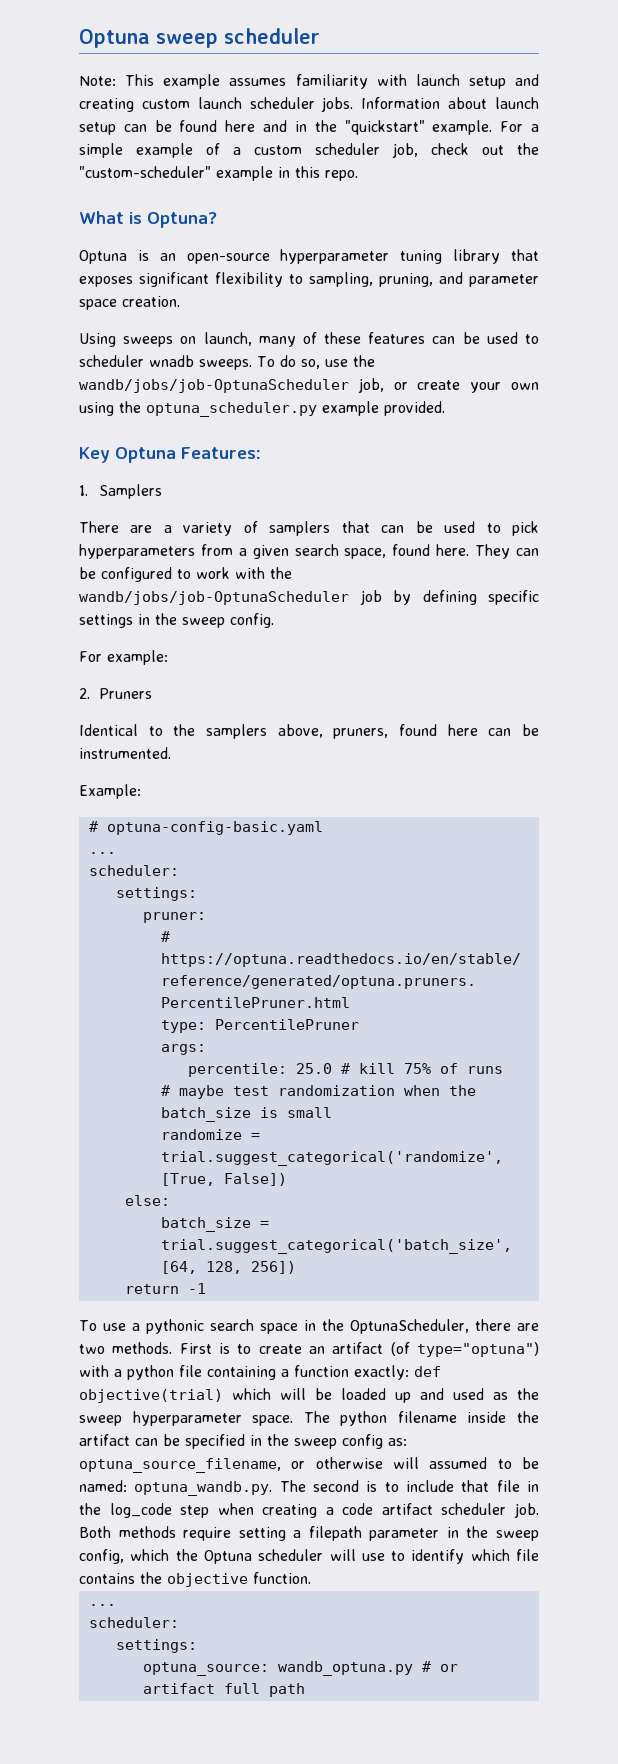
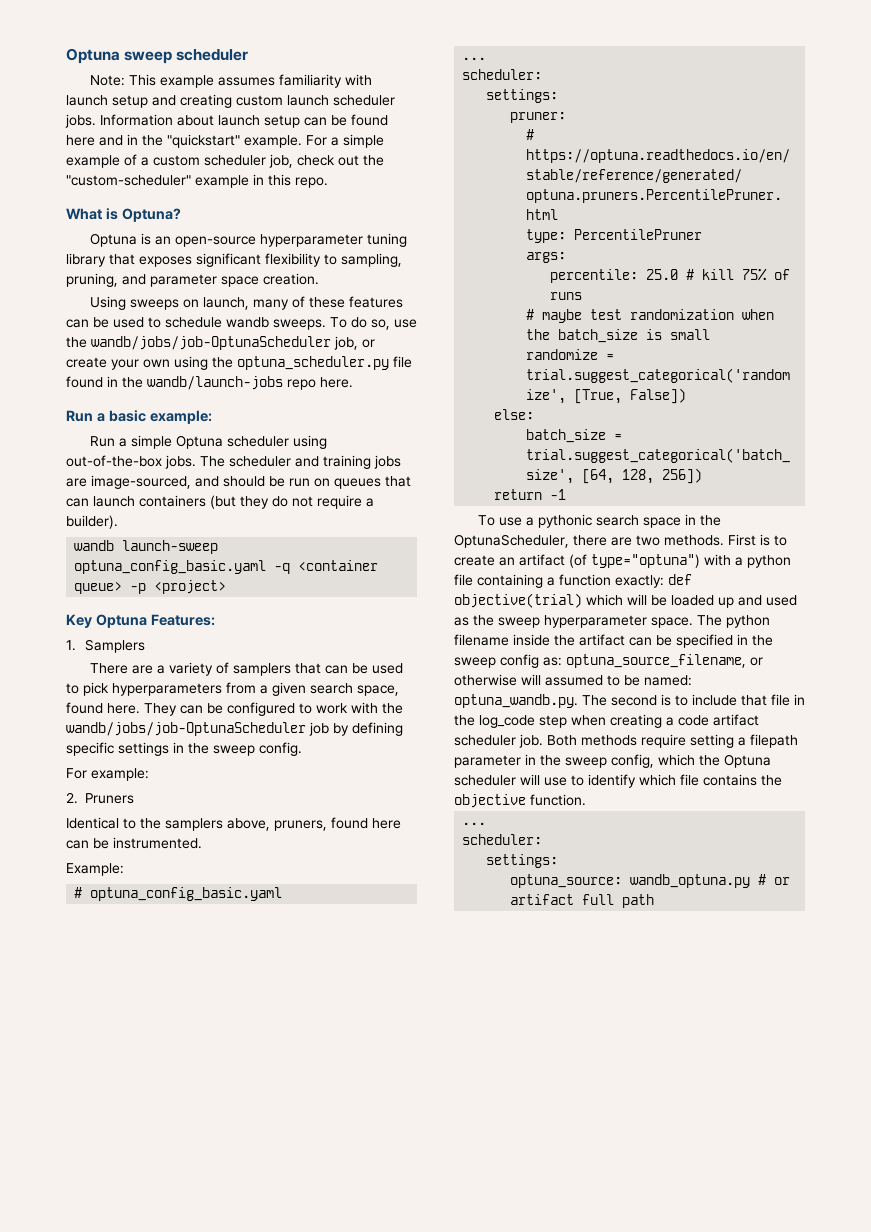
[79,355,194,367] scheduler wnadb -> [165,317,269,328] schedule wandb
[322,401,445,416] example provided. -> [393,356,412,368] [66,376,353,390] [66,410,212,424] [90,435,328,449] [66,455,401,469] [66,475,411,489] [66,495,374,509] [66,515,118,529] [74,540,219,554] [74,560,379,574] [74,580,227,594] file found in the wandb/launch-jobs repo here. // Run a basic example: // Run a simple Optuna scheduler using out-of-the-box jobs. The scheduler and training jobs are image-sourced, and should be run on queues that can launch containers (but they do not require a builder). // wandb launch-sweep optuna_config_basic.yaml -q <container queue> -p <project>
[106,821,323,835] optuna-config-basic.yaml -> [90,887,283,901] optuna_config_basic.yaml

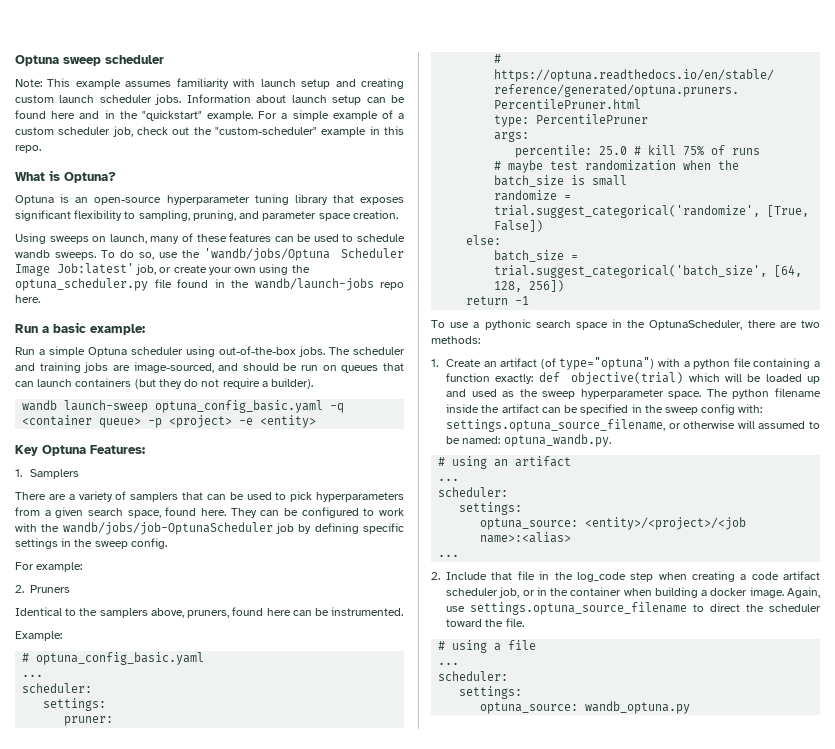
[91,336,331,350] wandb/jobs/job-OptunaScheduler -> [204,248,404,261] [15,263,134,276] 'wandb/jobs/Optuna Scheduler Image Job:latest'
(227, 587) none -> [239,415,317,428] -e <entity>
[664,534,787,546] [454,555,495,566] methods. First is to create -> [431,336,480,344] [431,359,482,367] methods: // 1. Create
[543,654,746,668] as: optuna_source_filename, -> [738,404,763,413] [446,419,666,432] with: settings.optuna_source_filename,
[582,694,737,706] The second is to include -> [438,456,572,469] [438,478,460,481] [438,487,509,497] [459,502,523,515] [480,517,747,530] [480,532,572,543] [438,554,460,557] [431,572,488,580] // # using an artifact // ... // scheduler: // settings: // optuna_source: <entity>/<project>/<job name>:<alias> // ... // 2. Include
[519,734,798,748] [454,754,771,768] [454,774,782,788] [454,794,586,808] job. Both methods require setting a filepath parameter in the sweep config, which the Optuna scheduler will use to identify which file contains the objective function. -> [499,587,820,598] [446,602,822,615] [446,618,524,627] [438,640,537,653] job, or in the container when building a docker image. Again, use settings.optuna_source_filename to direct the scheduler toward the file. // # using a file
[758,874,791,885] [510,894,655,908] # or artifact full path -> (691, 707) none

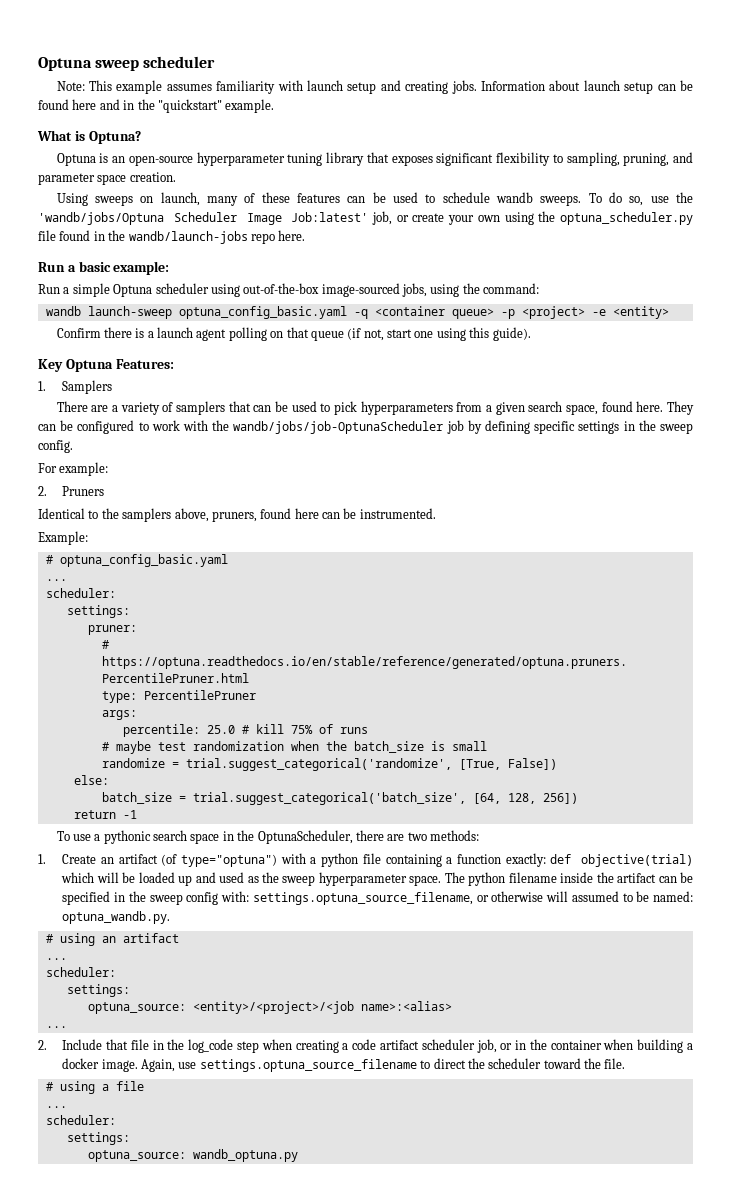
[15,95,152,103] custom launch scheduler -> (449, 87) none
[258,110,405,121] [15,126,404,137] [15,145,41,153] For a simple example of a custom scheduler job, check out the "custom-scheduler" example in this repo. -> (275, 106) none
[299,346,405,357] [15,362,404,373] [15,378,314,389] jobs. The scheduler and training jobs are image-sourced, and should be run on queues that can launch containers (but they do not require a builder). -> [321,283,540,297] image-sourced jobs, using the command:
(317, 421) none -> [56,327,531,341] // Confirm there is a launch agent polling on that queue (if not, start one using this guide).

